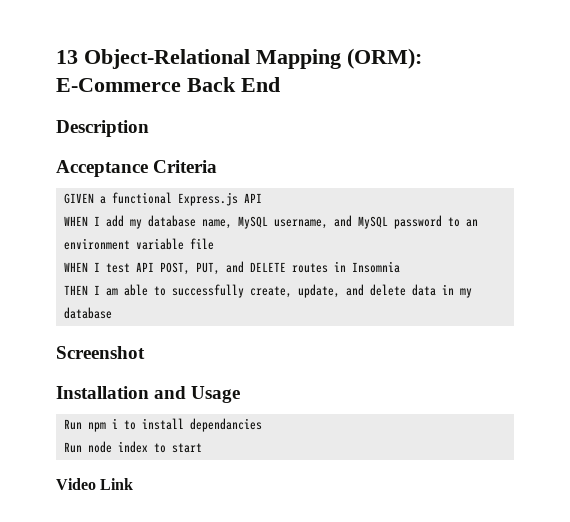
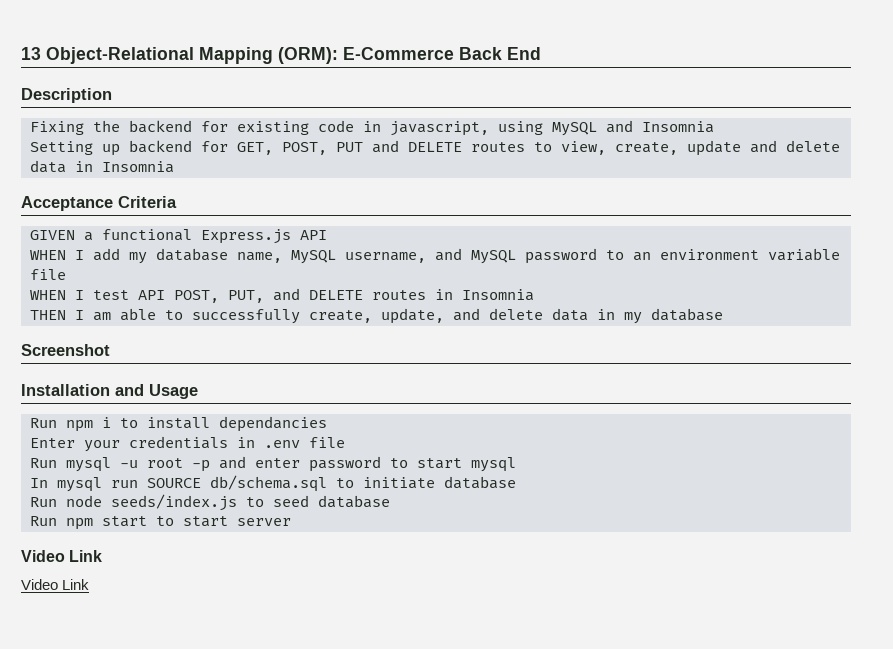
(149, 128) none -> [30,120,714,136] [30,140,840,156] [30,160,174,173] // Fixing the backend for existing code in javascript, using MySQL and Insomnia // Setting up backend for GET, POST, PUT and DELETE routes to view, create, update and delete data in Insomnia
[64,441,203,453] [56,478,134,490] Run node index to start // Video Link -> [30,436,345,452] [30,456,516,472] [30,475,516,492] [30,494,390,511] [30,516,291,530] [21,550,103,562] [21,579,90,590] Enter your credentials in .env file // Run mysql -u root -p and enter password to start mysql // In mysql run SOURCE db/schema.sql to initiate database // Run node seeds/index.js to seed database // Run npm start to start server // Video Link // Video Link

